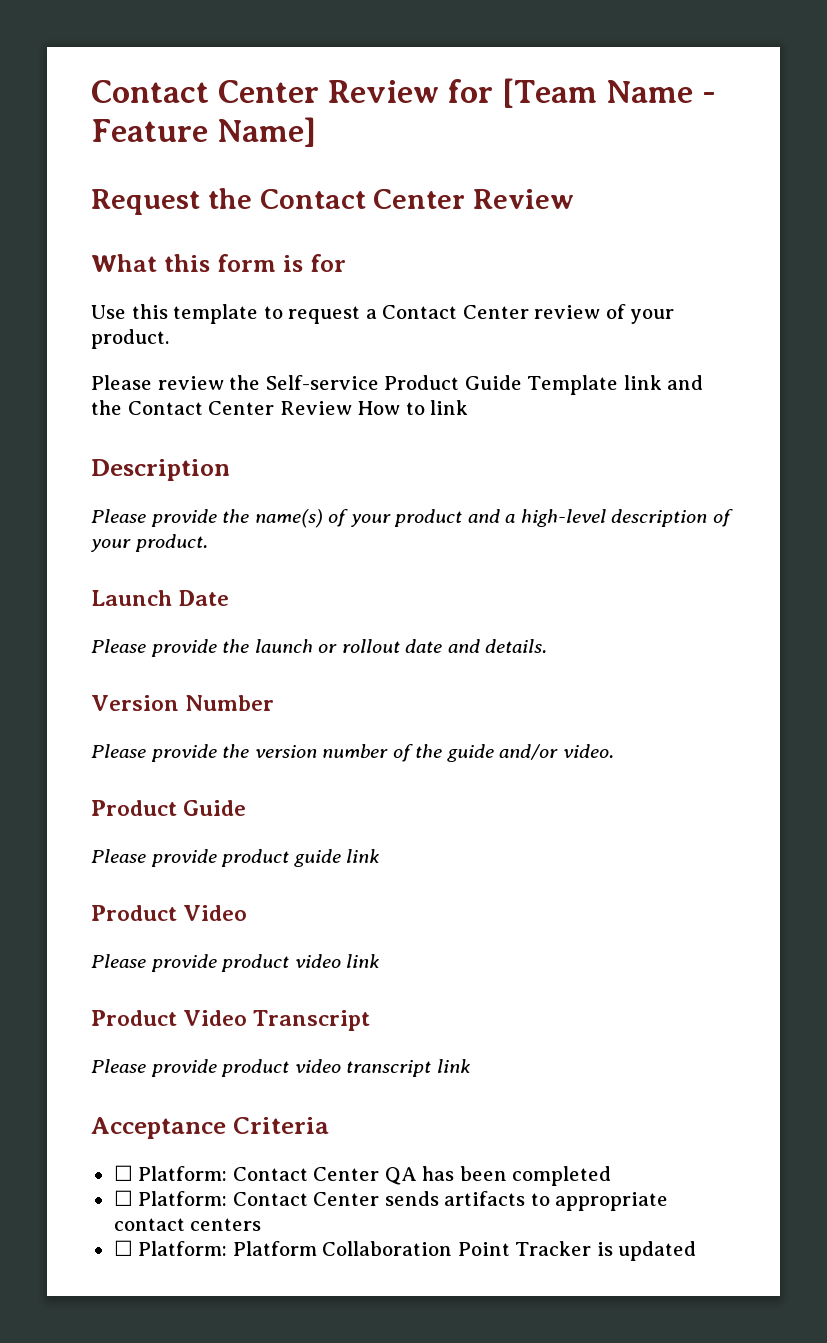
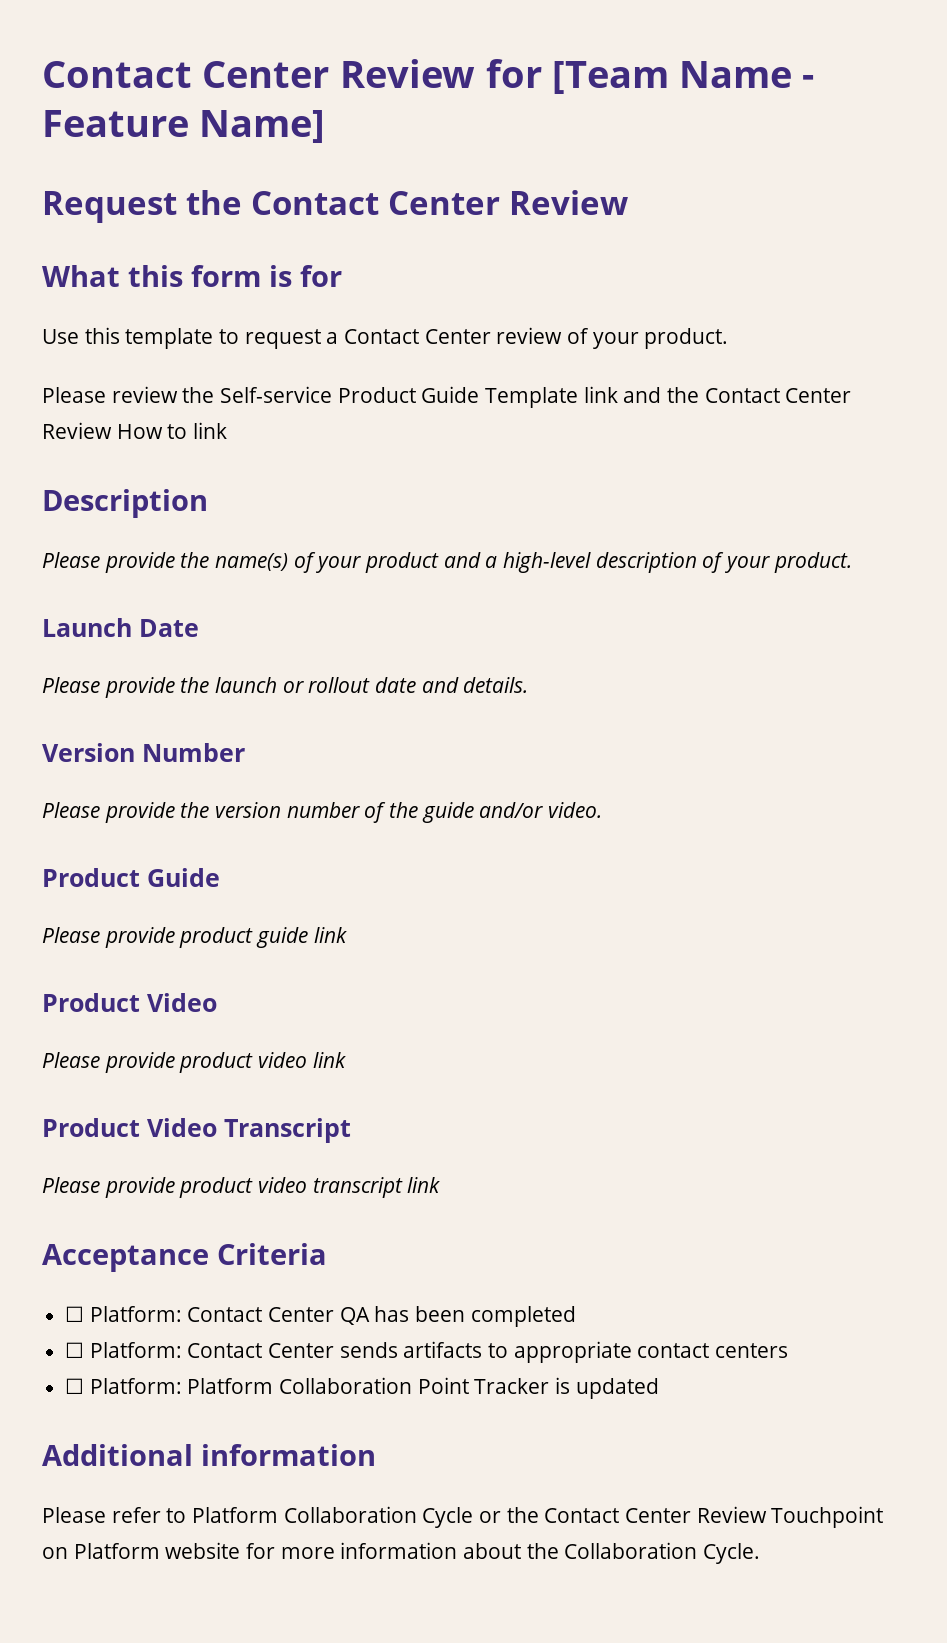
(697, 1251) none -> [42,1444,376,1466] [42,1506,884,1528] [42,1542,761,1564] // Additional information // Please refer to Platform Collaboration Cycle or the Contact Center Review Touchpoint on Platform website for more information about the Collaboration Cycle.

